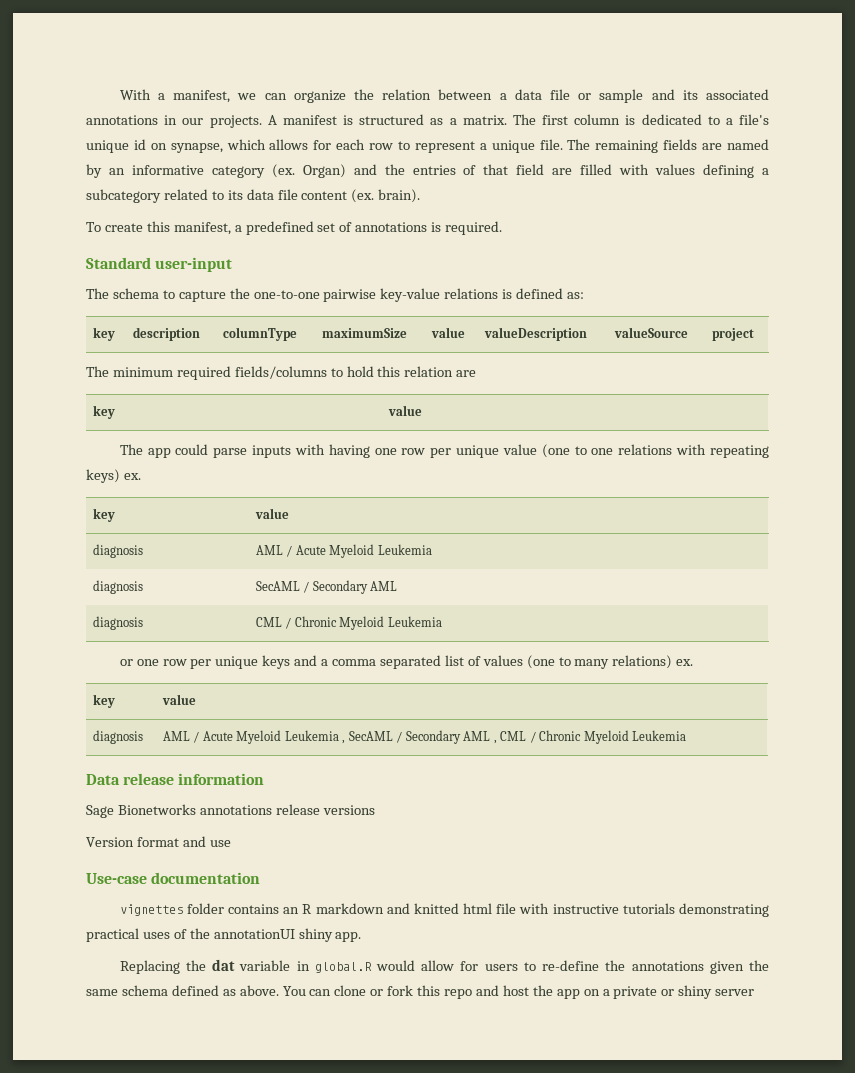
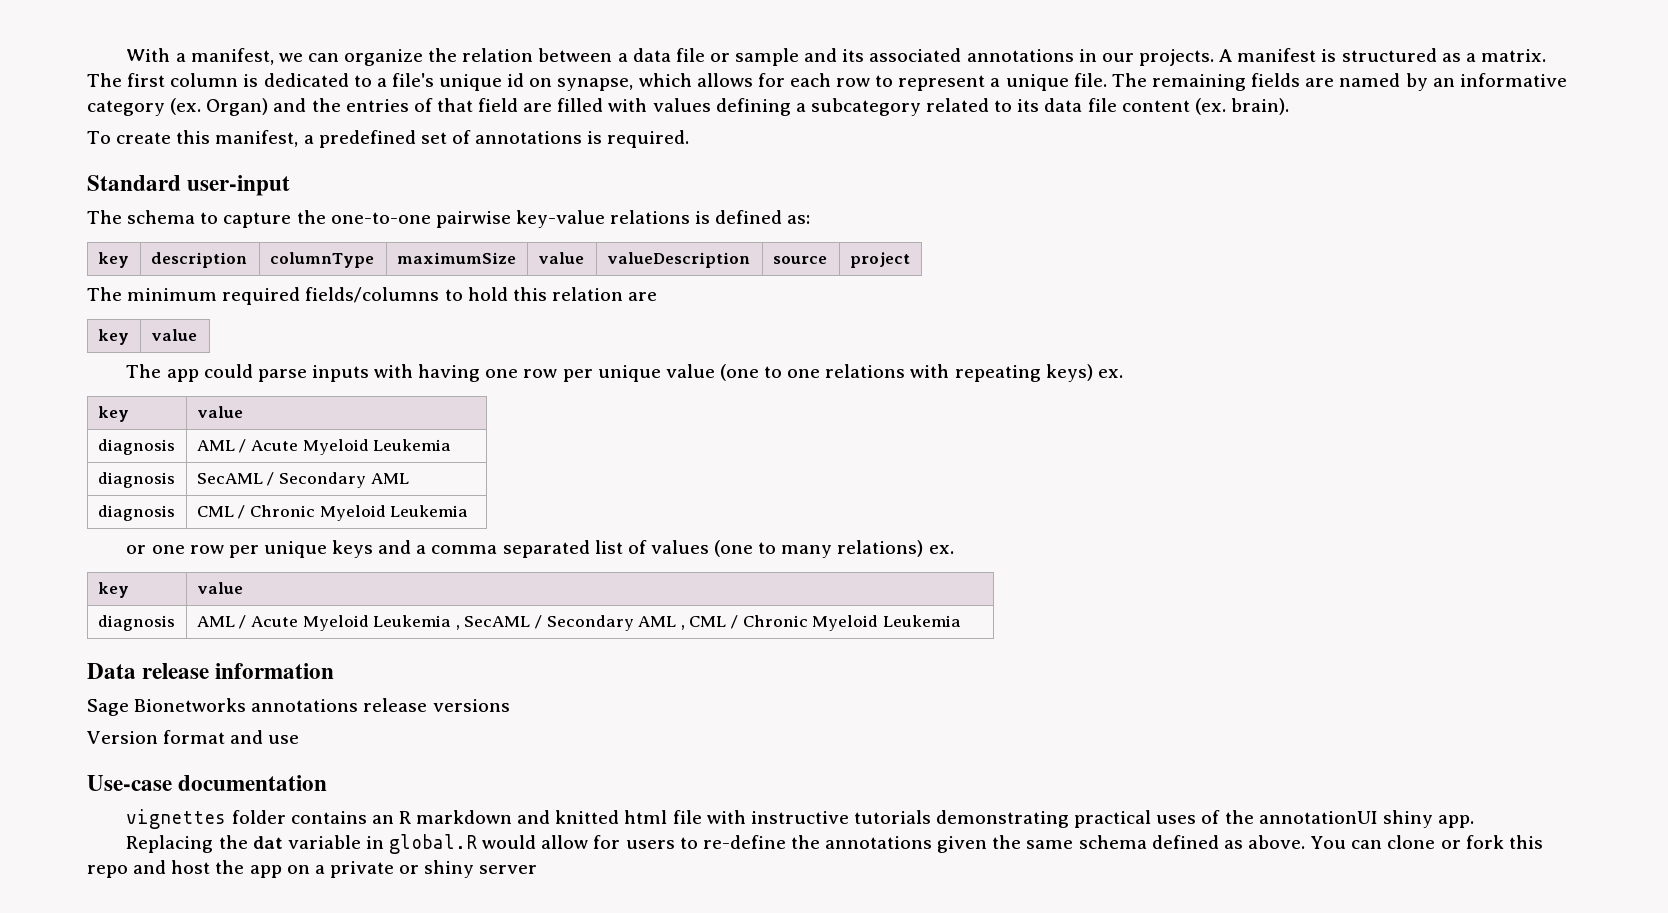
[613,327,688,338] valueSource -> [772,256,827,264] source

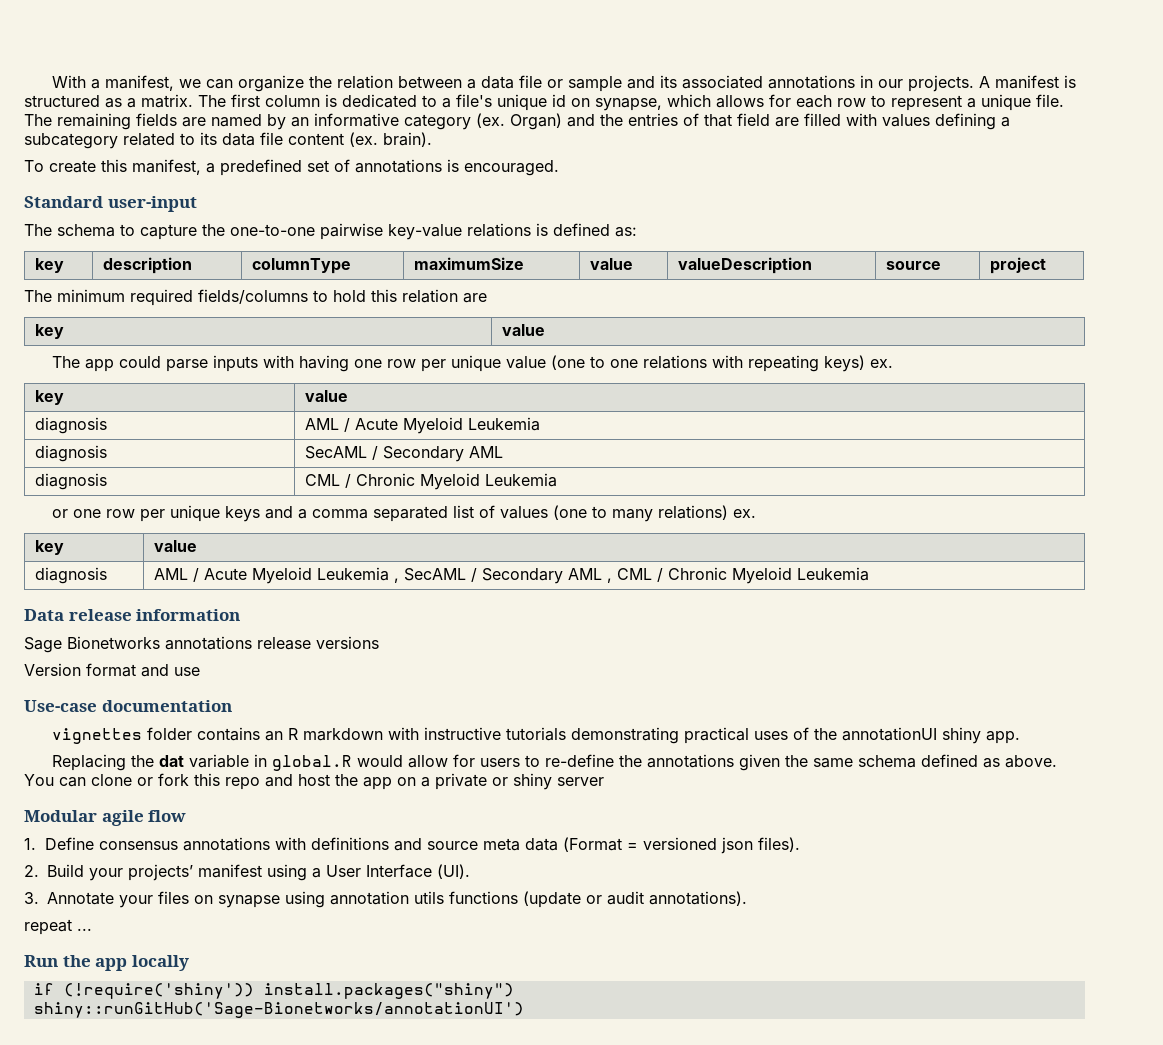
[607,130,690,148] required. -> [464,160,559,176] encouraged.
[517,810,702,824] and knitted html file -> (384, 734) none
(538, 869) none -> [24,810,187,826] [24,837,800,854] [24,864,470,881] [24,891,747,908] [24,919,92,935] [24,955,189,971] [33,983,514,999] [33,1002,524,1018] // Modular agile flow // 1. Define consensus annotations with definitions and source meta data (Format = versioned json files). // 2. Build your projects’ manifest using a User Interface (UI). // 3. Annotate your files on synapse using annotation utils functions (update or audit annotations). // repeat ... // Run the app locally // if (!require('shiny')) install.packages("shiny") // shiny::runGitHub('Sage-Bionetworks/annotationUI')

